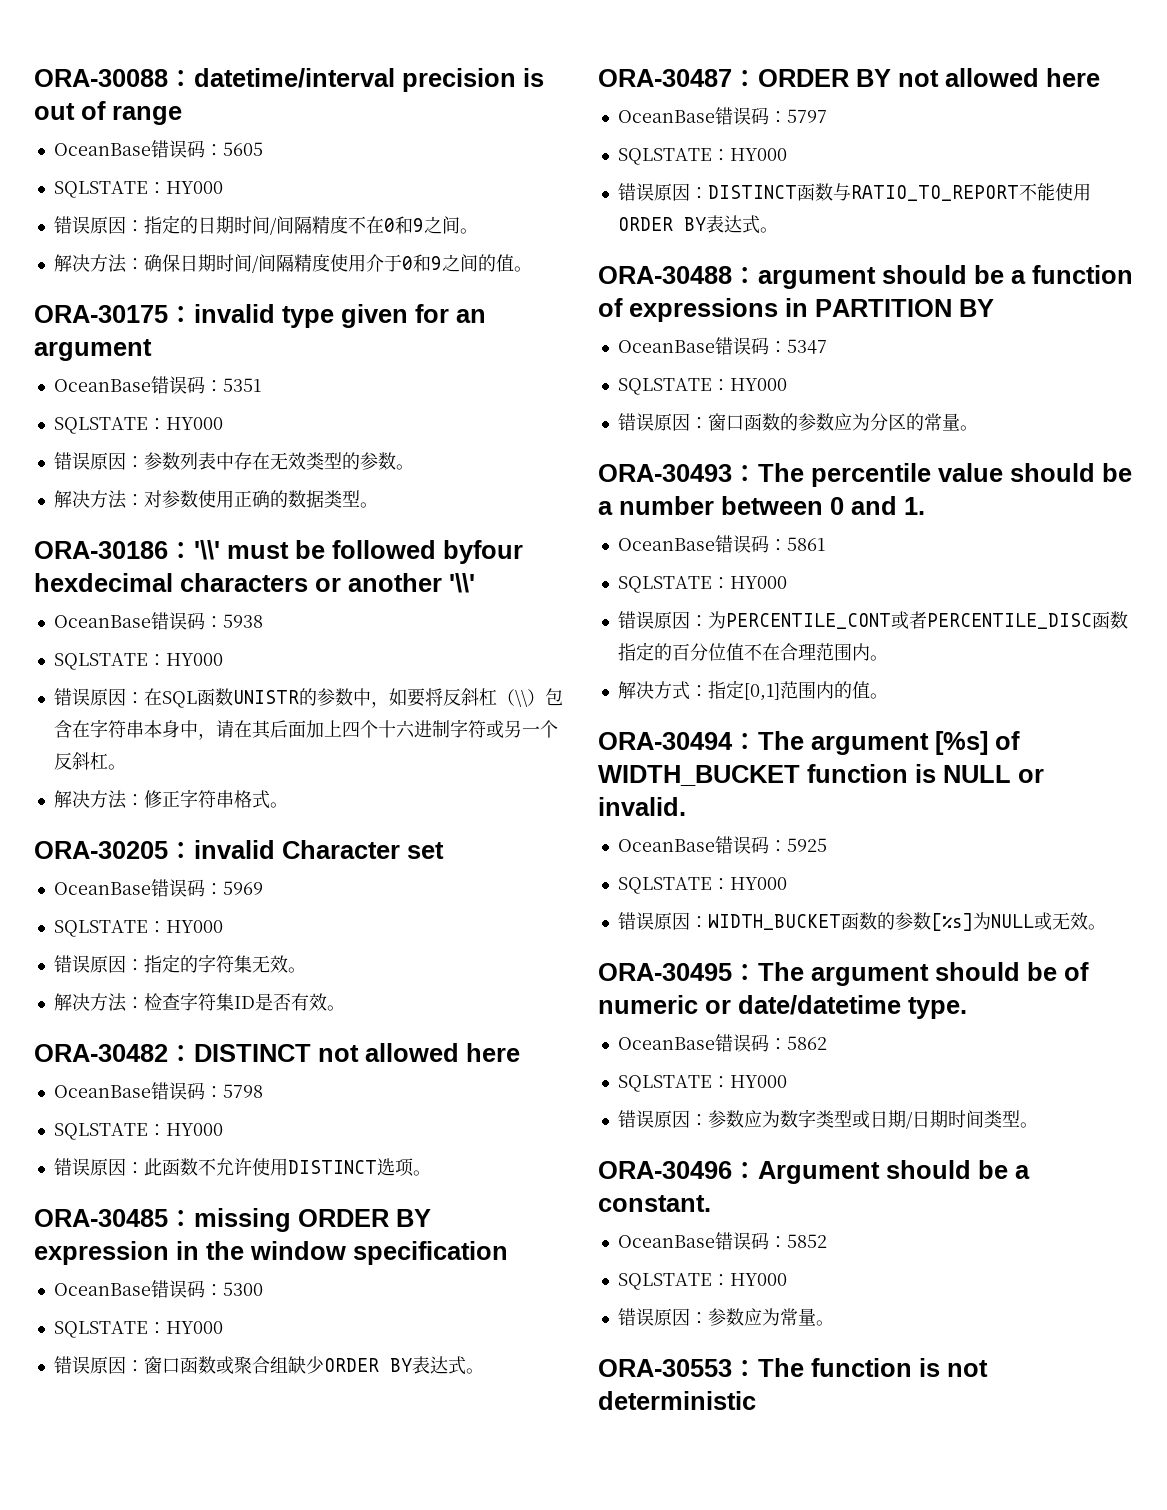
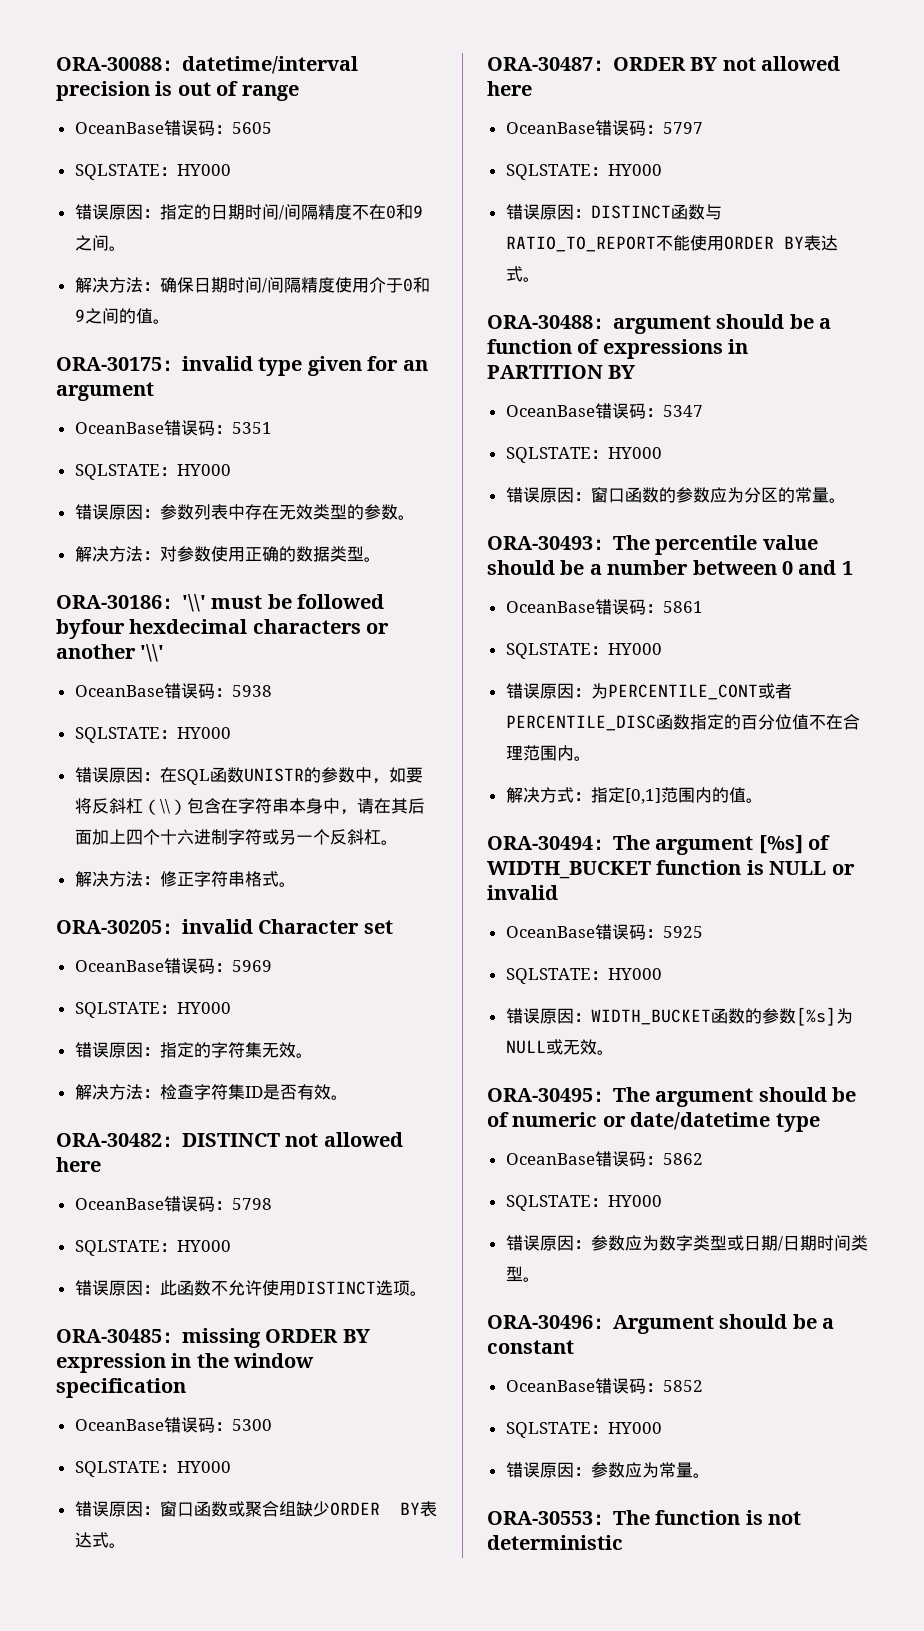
[904,497,925,515] 1. -> [841,561,853,575] 1
[598,797,686,816] invalid. -> [487,885,558,900] invalid
[908,997,967,1019] type. -> [775,1113,820,1132] type
[598,1195,711,1212] constant. -> [487,1340,574,1354] constant

